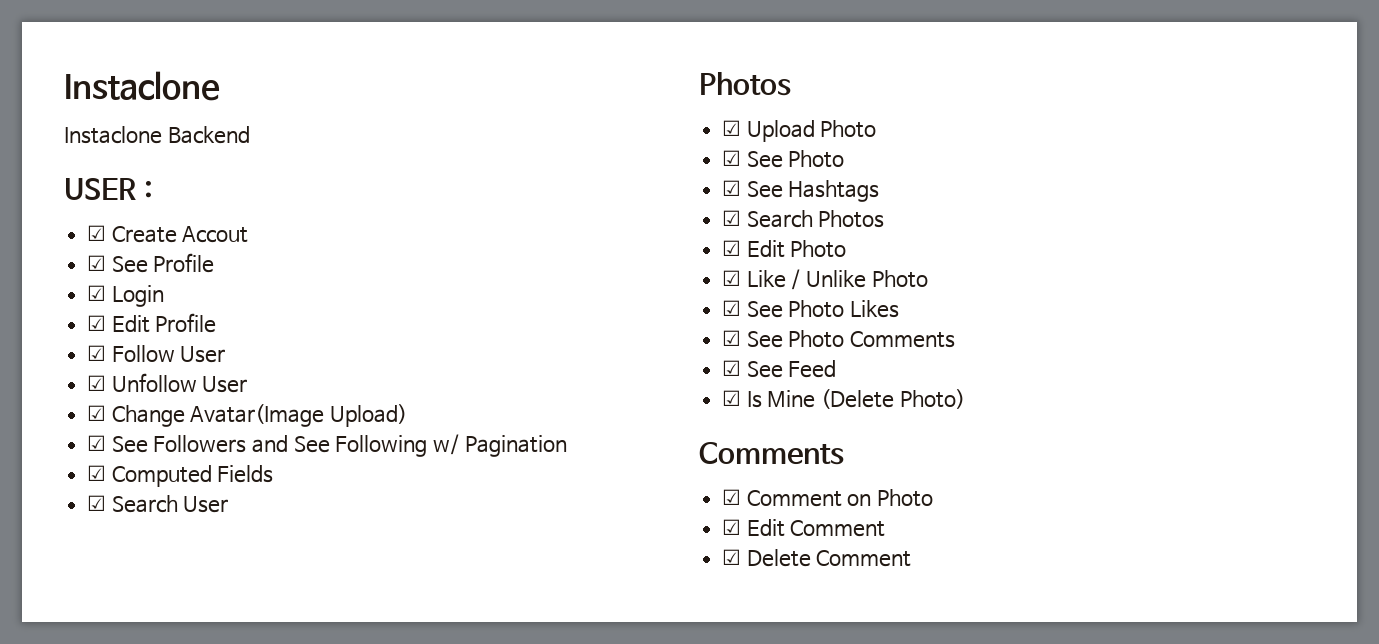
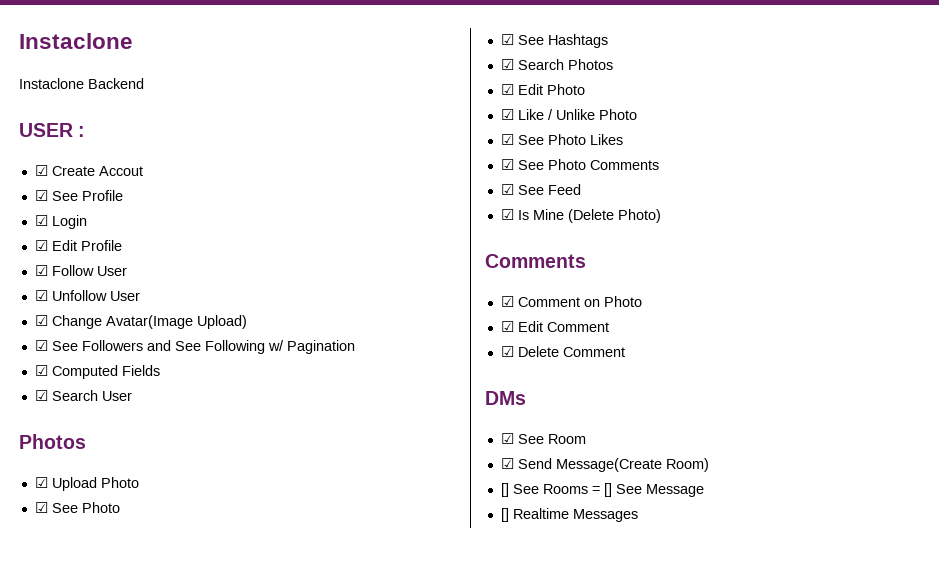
(912, 558) none -> [485,391,526,405] [500,433,586,444] [500,458,709,472] [500,483,704,497] [500,508,638,522] // DMs // ☑ See Room // ☑ Send Message(Create Room) // [] See Rooms = [] See Message // [] Realtime Messages

